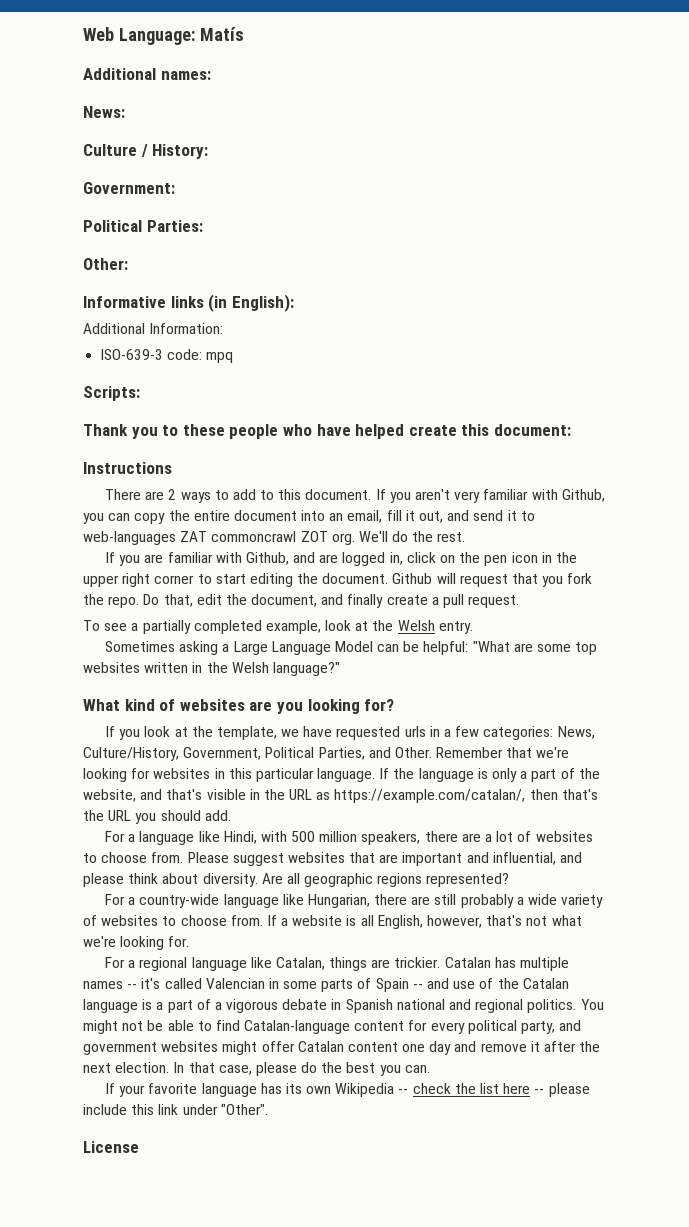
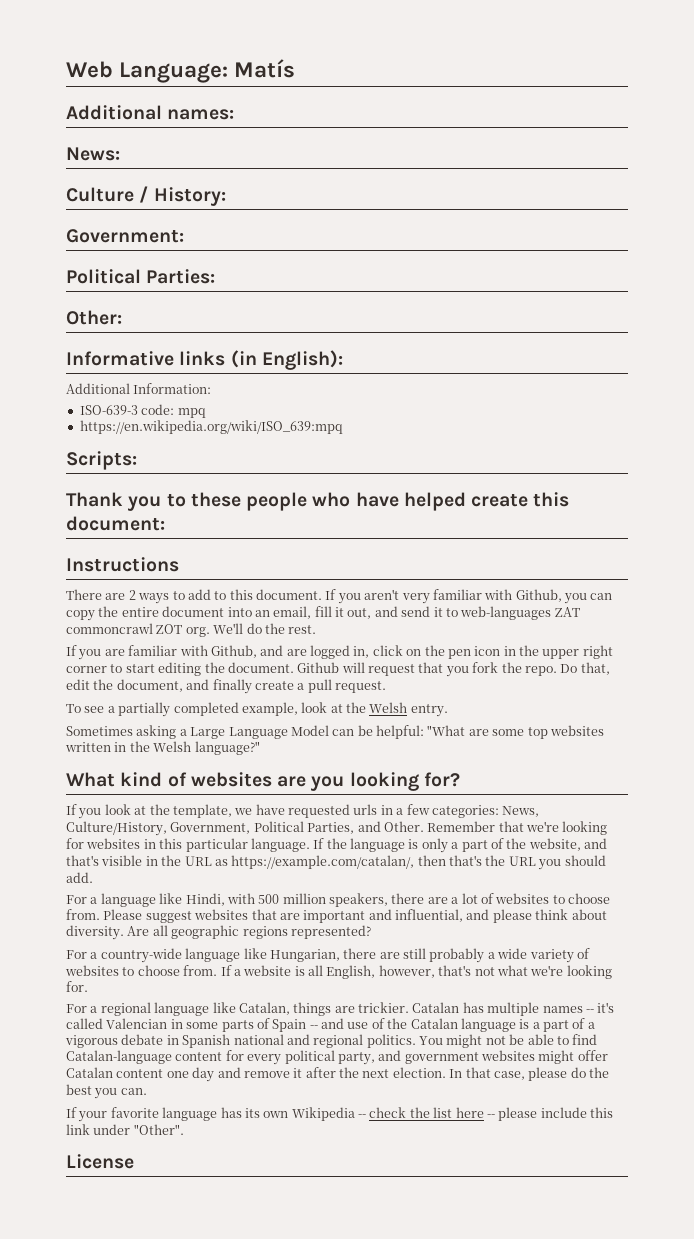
(234, 357) none -> [79,420,343,434] // https://en.wikipedia.org/wiki/ISO_639:mpq

